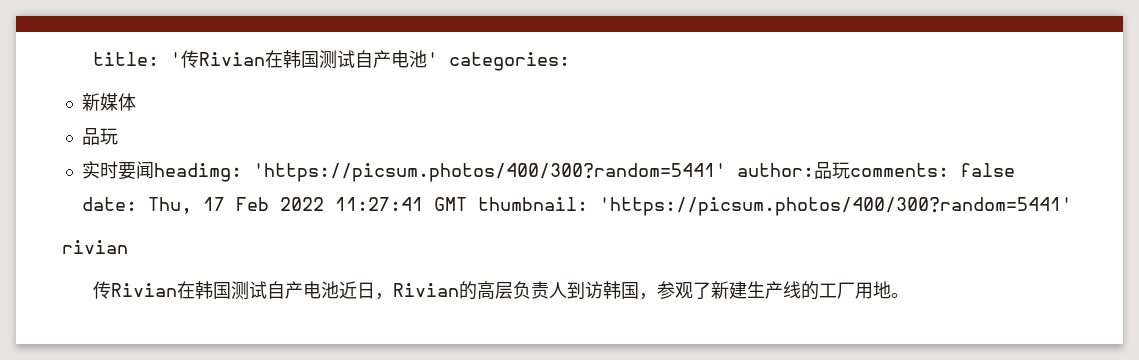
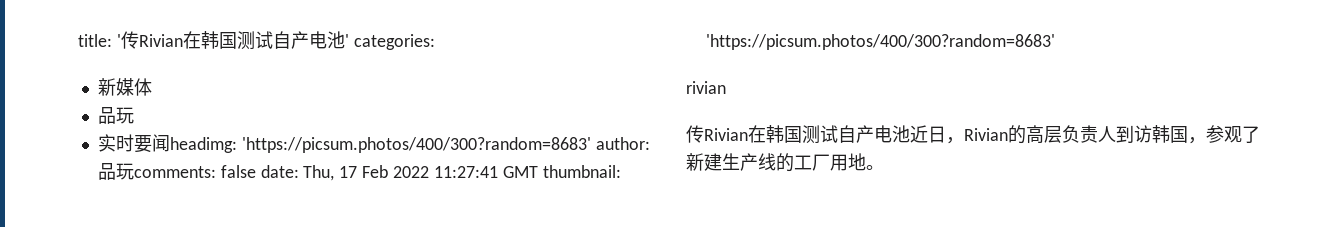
[252,163,726,182] 'https://picsum.photos/400/300?random=5441' -> [241,137,591,153] 'https://picsum.photos/400/300?random=8683'
[598,197,1072,216] 'https://picsum.photos/400/300?random=5441' -> [705,34,1055,50] 'https://picsum.photos/400/300?random=8683'

